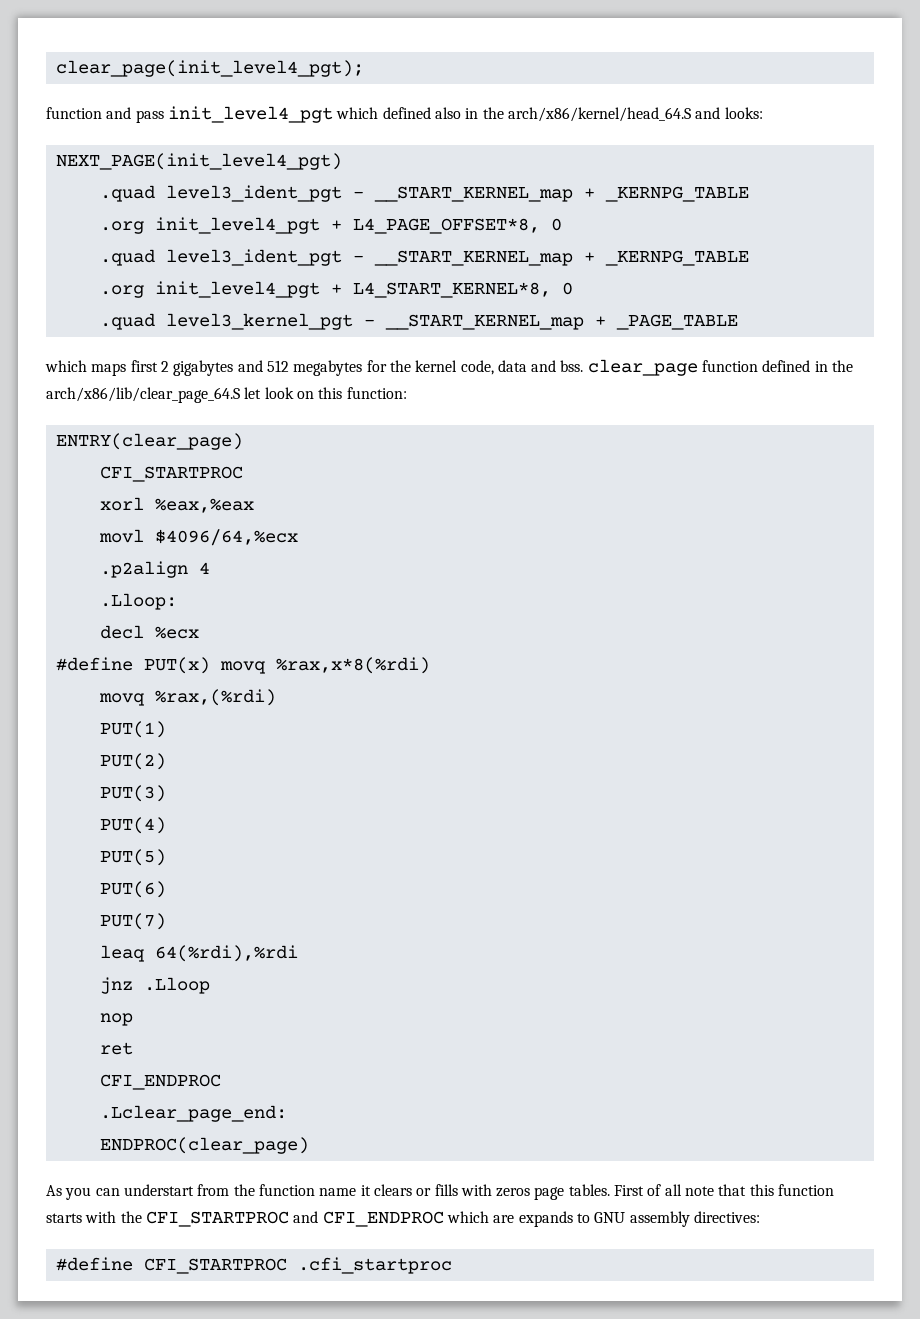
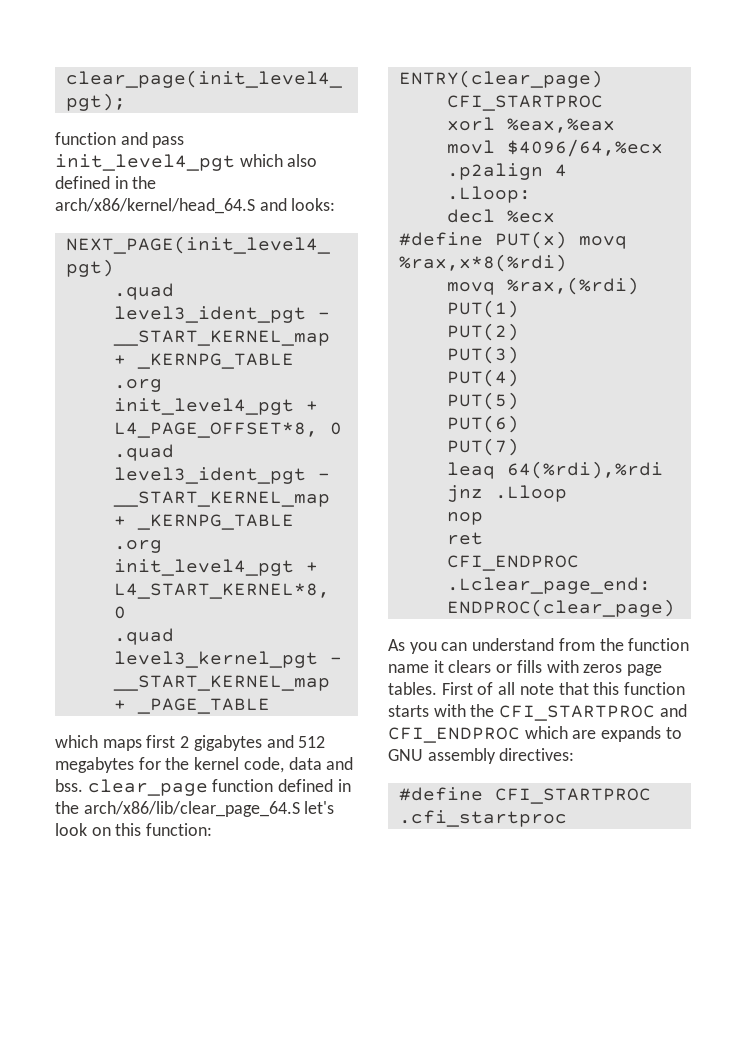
[382,107,461,119] defined also -> [287,154,318,167] [55,176,110,189] also defined
[244,387,262,399] let -> [304,801,335,814] let's
[123,1184,194,1196] understart -> [472,638,555,651] understand

